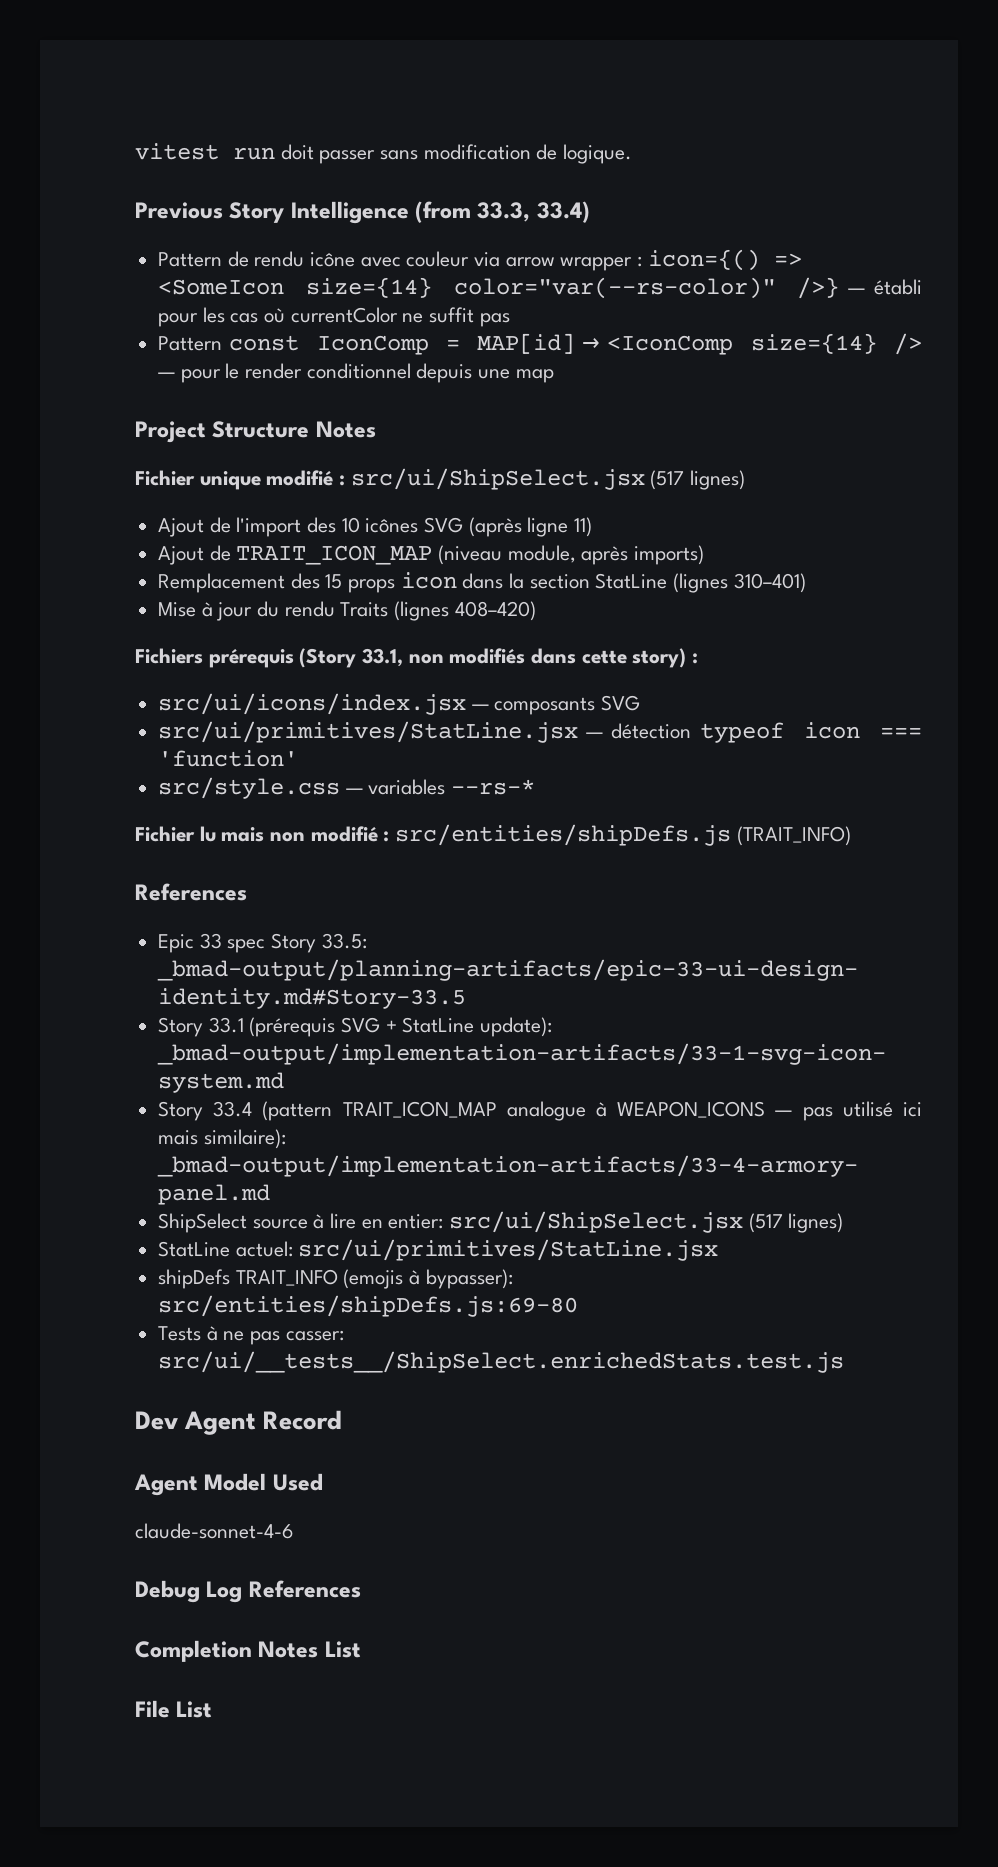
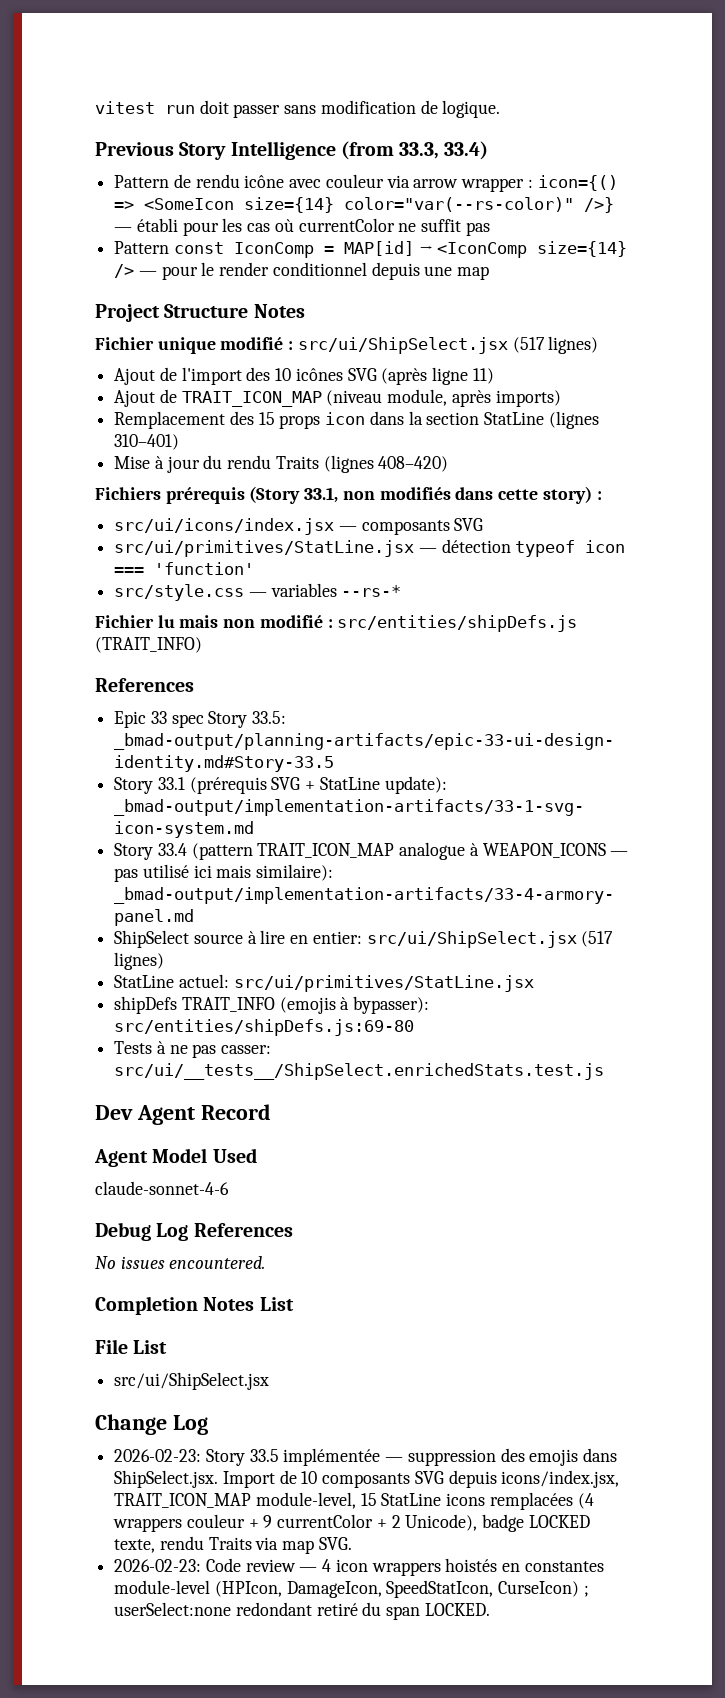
(361, 1589) none -> [95,1256,266,1269] // No issues encountered.
(213, 1709) none -> [114,1372,270,1390] [95,1414,208,1435] [114,1448,618,1466] [114,1470,620,1488] [114,1492,594,1510] [113,1514,590,1532] [114,1536,352,1554] [114,1558,604,1576] [114,1580,589,1598] [114,1602,490,1620] // src/ui/ShipSelect.jsx // Change Log // 2026-02-23: Story 33.5 implémentée — suppression des emojis dans ShipSelect.jsx. Import de 10 composants SVG depuis icons/index.jsx, TRAIT_ICON_MAP module-level, 15 StatLine icons remplacées (4 wrappers couleur + 9 currentColor + 2 Unicode), badge LOCKED texte, rendu Traits via map SVG. // 2026-02-23: Code review — 4 icon wrappers hoistés en constantes module-level (HPIcon, DamageIcon, SpeedStatIcon, CurseIcon) ; userSelect:none redondant retiré du span LOCKED.

